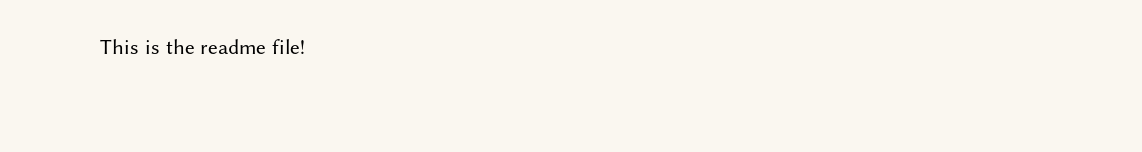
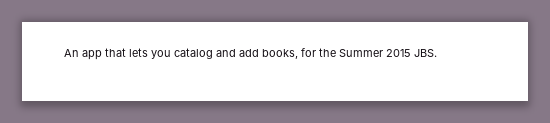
[100,39,306,54] This is the readme file! -> [64,48,437,60] An app that lets you catalog and add books, for the Summer 2015 JBS.

